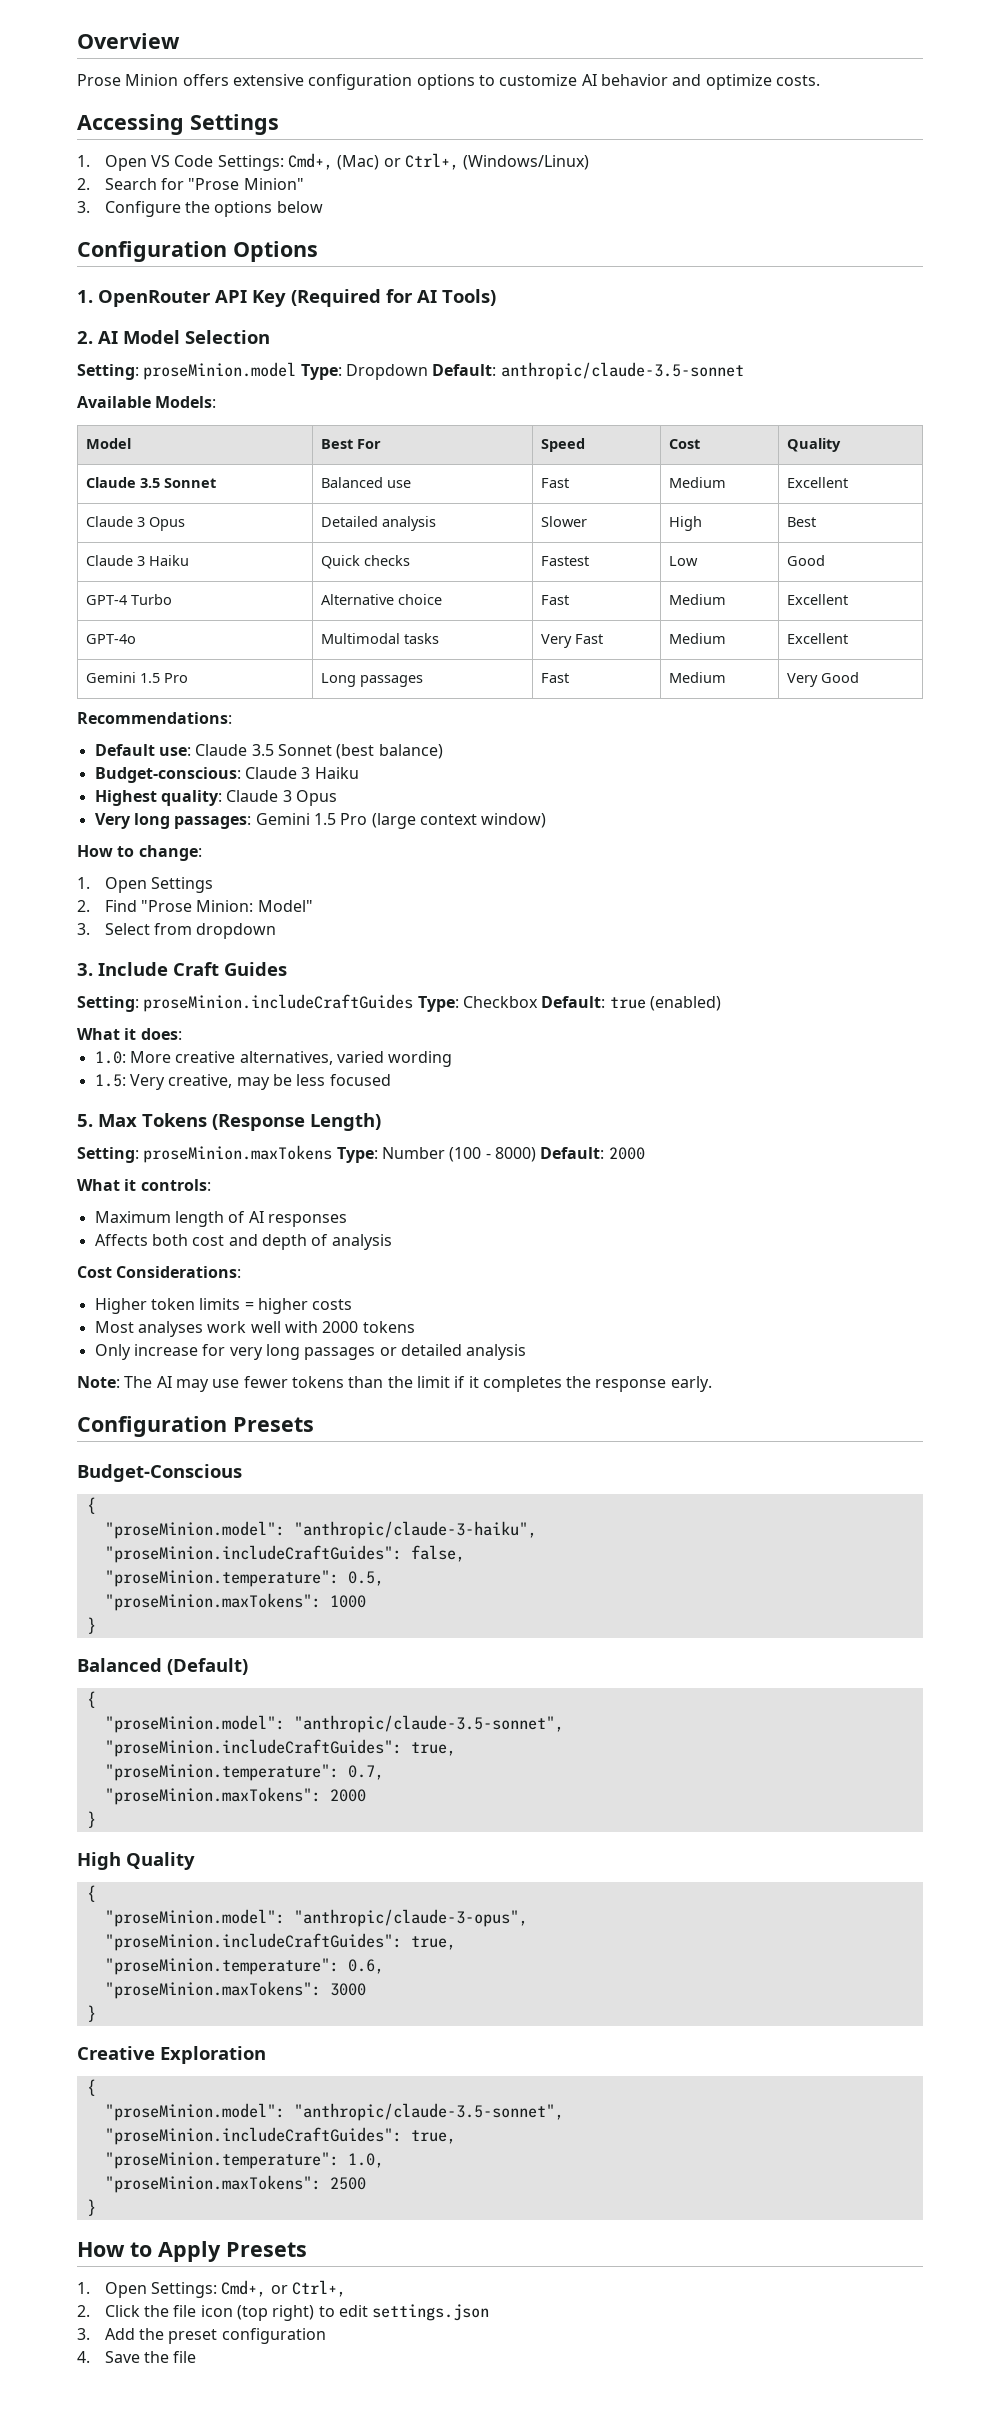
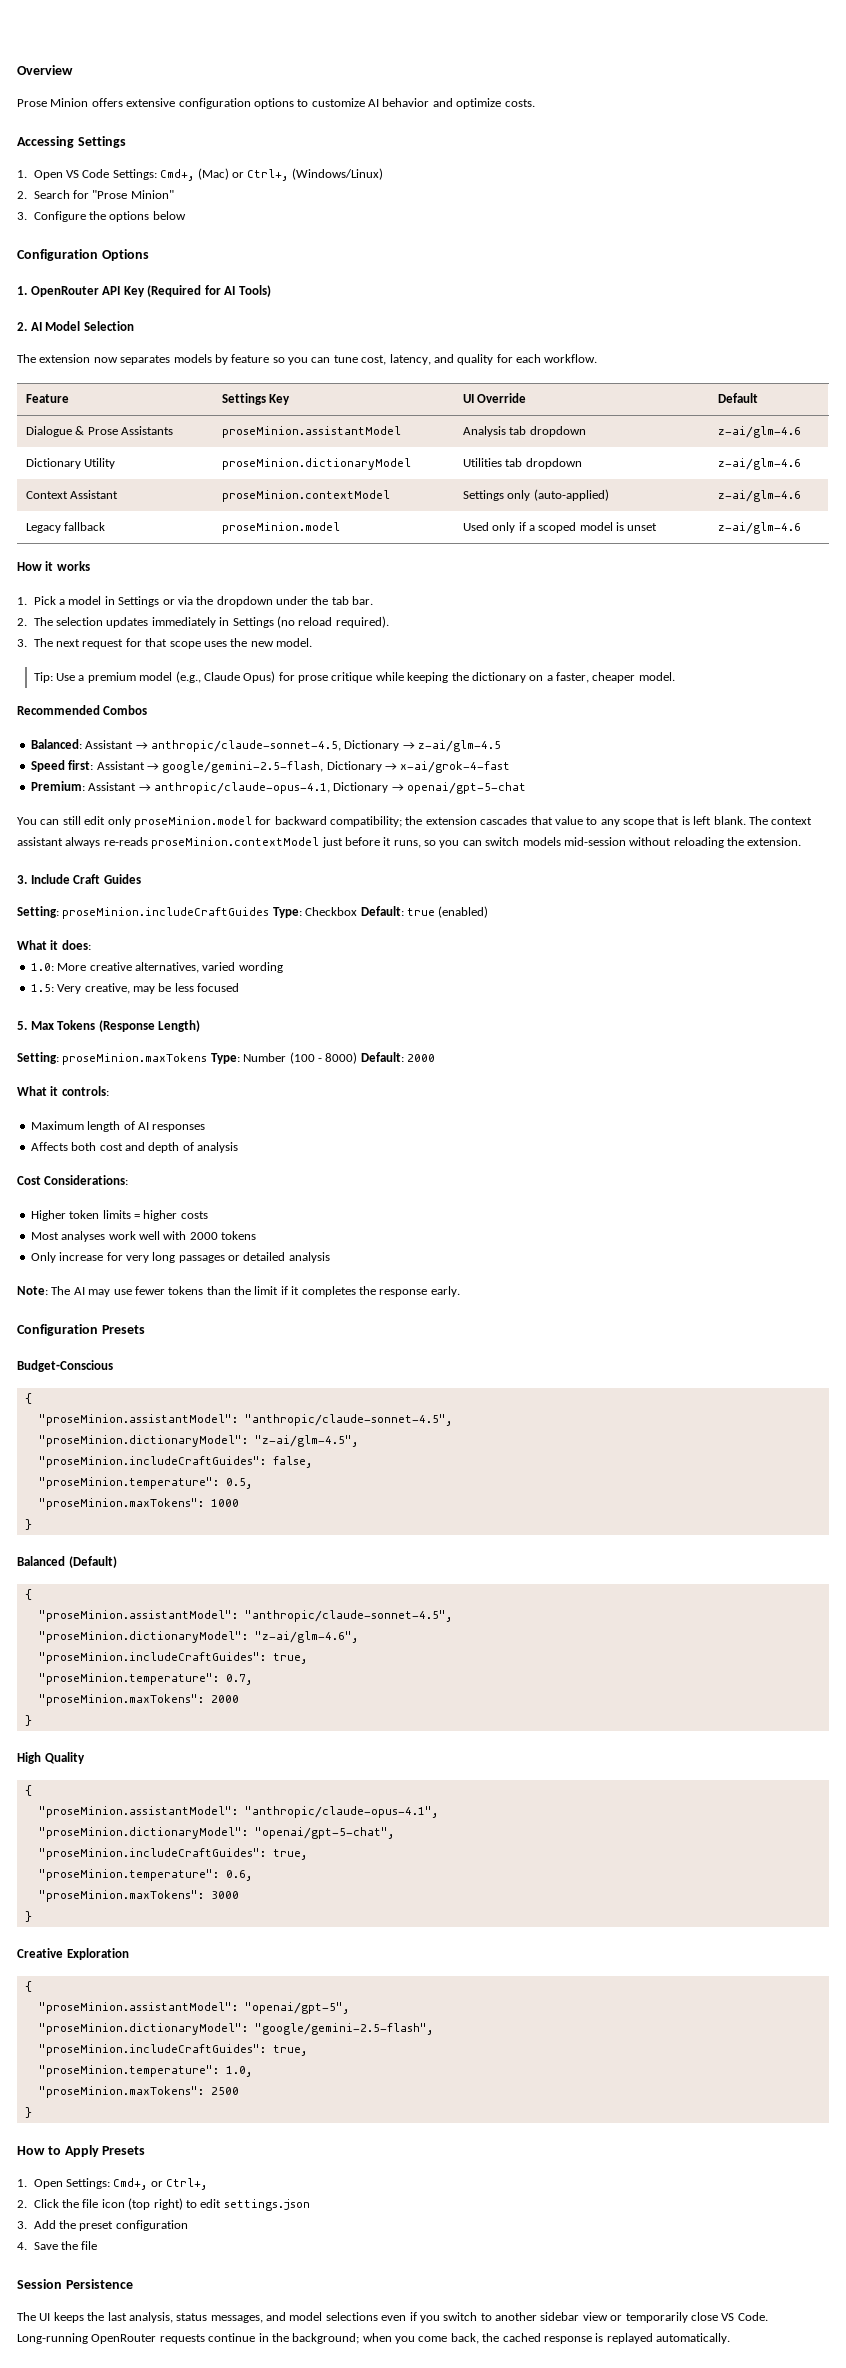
[77,362,744,380] [77,396,217,408] [85,438,131,449] [320,439,381,449] [540,438,585,452] [668,439,700,449] [786,438,841,452] [85,477,216,488] [320,477,411,488] [540,478,569,488] [668,477,726,488] [786,477,848,488] [85,516,185,531] [320,516,436,531] [540,516,587,527] [668,516,702,531] [786,517,816,527] [85,555,189,566] [320,555,410,569] [540,556,589,566] [668,556,698,566] [786,555,825,566] [85,594,172,605] [320,594,442,605] [540,595,569,605] [668,594,726,605] [786,594,848,605] [85,634,136,644] [320,633,439,644] [540,634,603,648] [668,633,726,644] [786,633,848,644] [85,672,188,683] [320,673,423,687] [540,673,569,683] [668,672,726,683] [786,672,859,687] [77,712,232,724] [94,744,443,759] [94,767,359,783] [94,790,337,806] [94,813,547,829] [77,845,202,861] [77,877,213,893] [77,900,313,912] [77,923,277,939] Setting: proseMinion.model Type: Dropdown Default: anthropic/claude-3.5-sonnet // Available Models: // Model | Best For | Speed | Cost | Quality // Claude 3.5 Sonnet | Balanced use | Fast | Medium | Excellent // Claude 3 Opus | Detailed analysis | Slower | High | Best // Claude 3 Haiku | Quick checks | Fastest | Low | Good // GPT-4 Turbo | Alternative choice | Fast | Medium | Excellent // GPT-4o | Multimodal tasks | Very Fast | Medium | Excellent // Gemini 1.5 Pro | Long passages | Fast | Medium | Very Good // Recommendations: // Default use: Claude 3.5 Sonnet (best balance) // Budget-conscious: Claude 3 Haiku // Highest quality: Claude 3 Opus // Very long passages: Gemini 1.5 Pro (large context window) // How to change: // 1. Open Settings // 2. Find "Prose Minion: Model" // 3. Select from dropdown -> [17,354,598,365] [25,394,69,403] [221,393,291,405] [462,393,527,403] [717,393,758,403] [25,426,173,437] [221,426,401,438] [462,426,586,437] [717,426,801,438] [25,458,116,469] [221,458,411,470] [462,458,582,469] [717,458,801,470] [25,490,119,499] [221,490,390,502] [462,489,609,501] [717,490,801,502] [25,522,106,533] [221,522,340,534] [462,522,658,533] [717,522,801,534] [17,561,90,571] [17,596,374,607] [17,616,389,628] [17,638,313,649] [33,671,675,683] [17,705,148,715] [30,739,501,752] [30,760,511,773] [30,781,526,794] [17,816,813,828] [17,837,802,849] The extension now separates models by feature so you can tune cost, latency, and quality for each workflow. // Feature | Settings Key | UI Override | Default // Dialogue & Prose Assistants | proseMinion.assistantModel | Analysis tab dropdown | z-ai/glm-4.6 // Dictionary Utility | proseMinion.dictionaryModel | Utilities tab dropdown | z-ai/glm-4.6 // Context Assistant | proseMinion.contextModel | Settings only (auto-applied) | z-ai/glm-4.6 // Legacy fallback | proseMinion.model | Used only if a scoped model is unset | z-ai/glm-4.6 // How it works // 1. Pick a model in Settings or via the dropdown under the tab bar. // 2. The selection updates immediately in Settings (no reload required). // 3. The next request for that scope uses the new model. // Tip: Use a premium model (e.g., Claude Opus) for prose critique while keeping the dictionary on a faster, cheaper model. // Recommended Combos // Balanced: Assistant → anthropic/claude-sonnet-4.5, Dictionary → z-ai/glm-4.5 // Speed first: Assistant → google/gemini-2.5-flash, Dictionary → x-ai/grok-4-fast // Premium: Assistant → anthropic/claude-opus-4.1, Dictionary → openai/gpt-5-chat // You can still edit only proseMinion.model for backward compatibility; the extension cascades that value to any scope that is left blank. The context assistant always re-reads proseMinion.contextModel just before it runs, so you can switch models mid-session without reloading the extension.
[104,1521,537,1539] "proseMinion.model": "anthropic/claude-3-haiku", -> [38,1414,452,1426] [38,1435,358,1447] "proseMinion.assistantModel": "anthropic/claude-sonnet-4.5", // "proseMinion.dictionaryModel": "z-ai/glm-4.5",
[104,1715,564,1733] "proseMinion.model": "anthropic/claude-3.5-sonnet", -> [38,1610,452,1622] [38,1631,358,1643] "proseMinion.assistantModel": "anthropic/claude-sonnet-4.5", // "proseMinion.dictionaryModel": "z-ai/glm-4.6",
[104,1909,528,1927] "proseMinion.model": "anthropic/claude-3-opus", -> [38,1806,438,1818] [38,1827,394,1839] "proseMinion.assistantModel": "anthropic/claude-opus-4.1", // "proseMinion.dictionaryModel": "openai/gpt-5-chat",
[104,2103,564,2121] "proseMinion.model": "anthropic/claude-3.5-sonnet", -> [38,2002,349,2014] [38,2023,433,2035] "proseMinion.assistantModel": "openai/gpt-5", // "proseMinion.dictionaryModel": "google/gemini-2.5-flash",
(197, 2357) none -> [17,2279,133,2289] [17,2312,768,2323] [17,2333,730,2344] // Session Persistence // The UI keeps the last analysis, status messages, and model selections even if you switch to another sidebar view or temporarily close VS Code. Long-running OpenRouter requests continue in the background; when you come back, the cached response is replayed automatically.

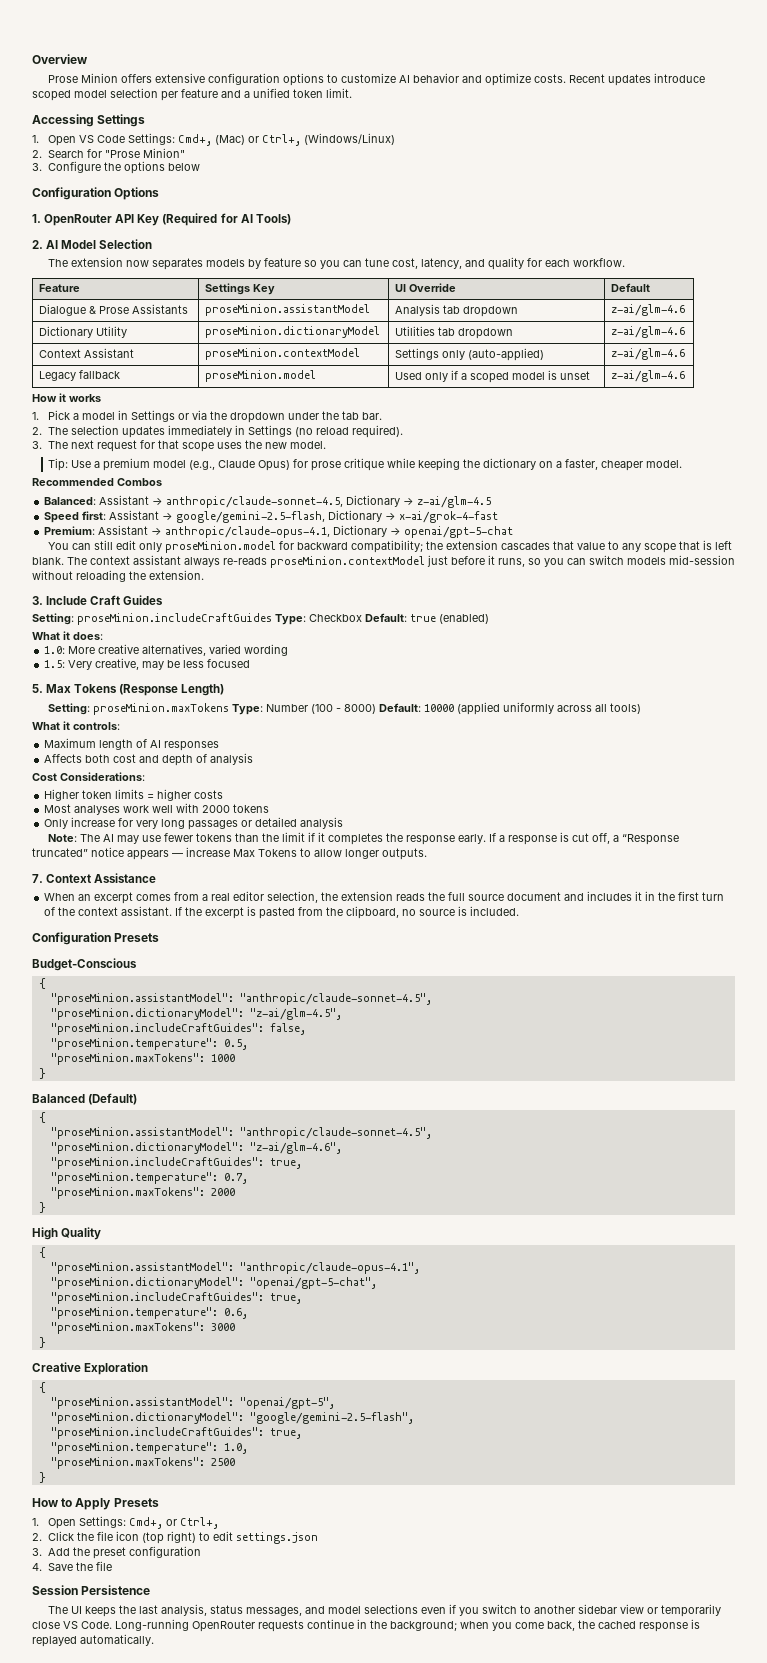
(535, 103) none -> [568,73,705,86] [32,88,352,101] Recent updates introduce scoped model selection per feature and a unified token limit.
[407,1054,435,1062] 2000 -> [423,702,641,715] 10000 (applied uniformly across all tools)
(460, 1291) none -> [488,832,679,845] [32,847,427,860] [32,873,157,883] [44,891,725,904] [44,906,520,919] If a response is cut off, a “Response truncated” notice appears — increase Max Tokens to allow longer outputs. // 7. Context Assistance // When an excerpt comes from a real editor selection, the extension reads the full source document and includes it in the first turn of the context assistant. If the excerpt is pasted from the clipboard, no source is included.

